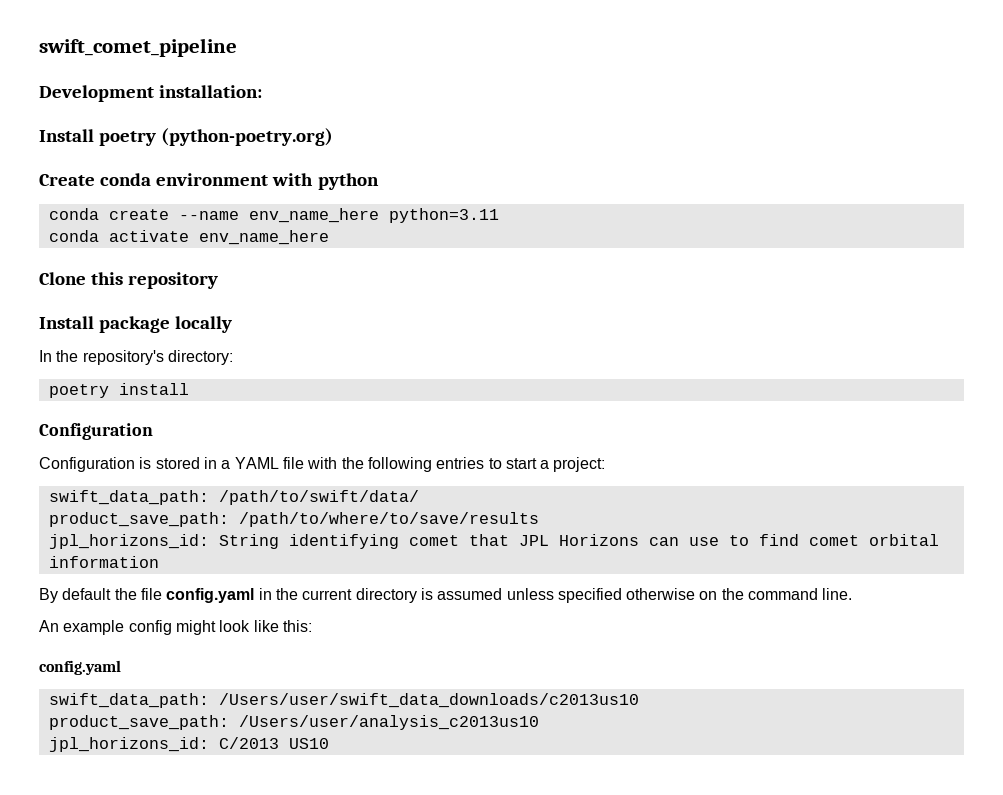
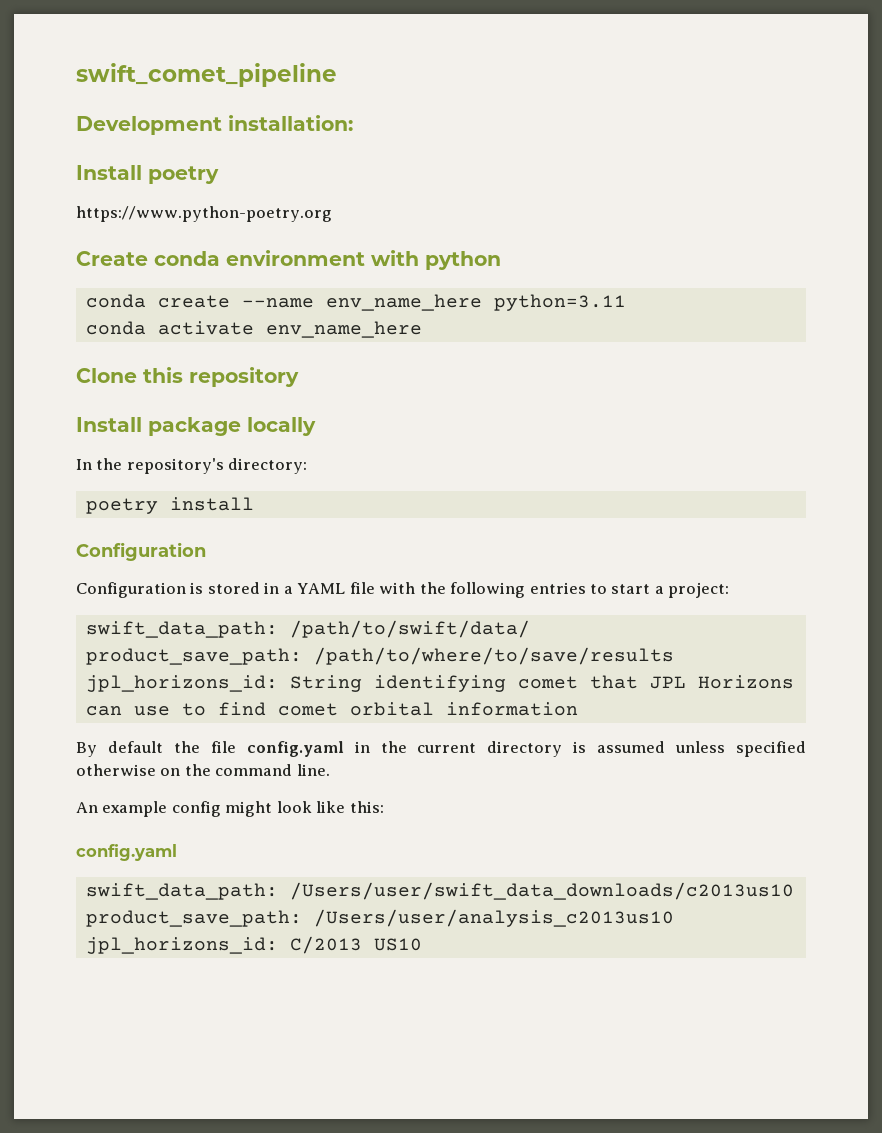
[161,128,334,146] (python-poetry.org) -> [76,206,332,222] // https://www.python-poetry.org

